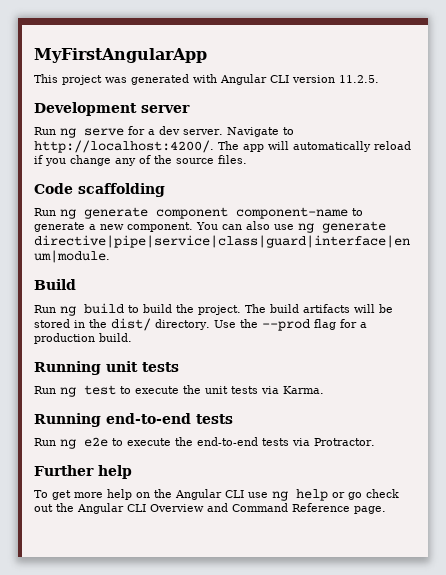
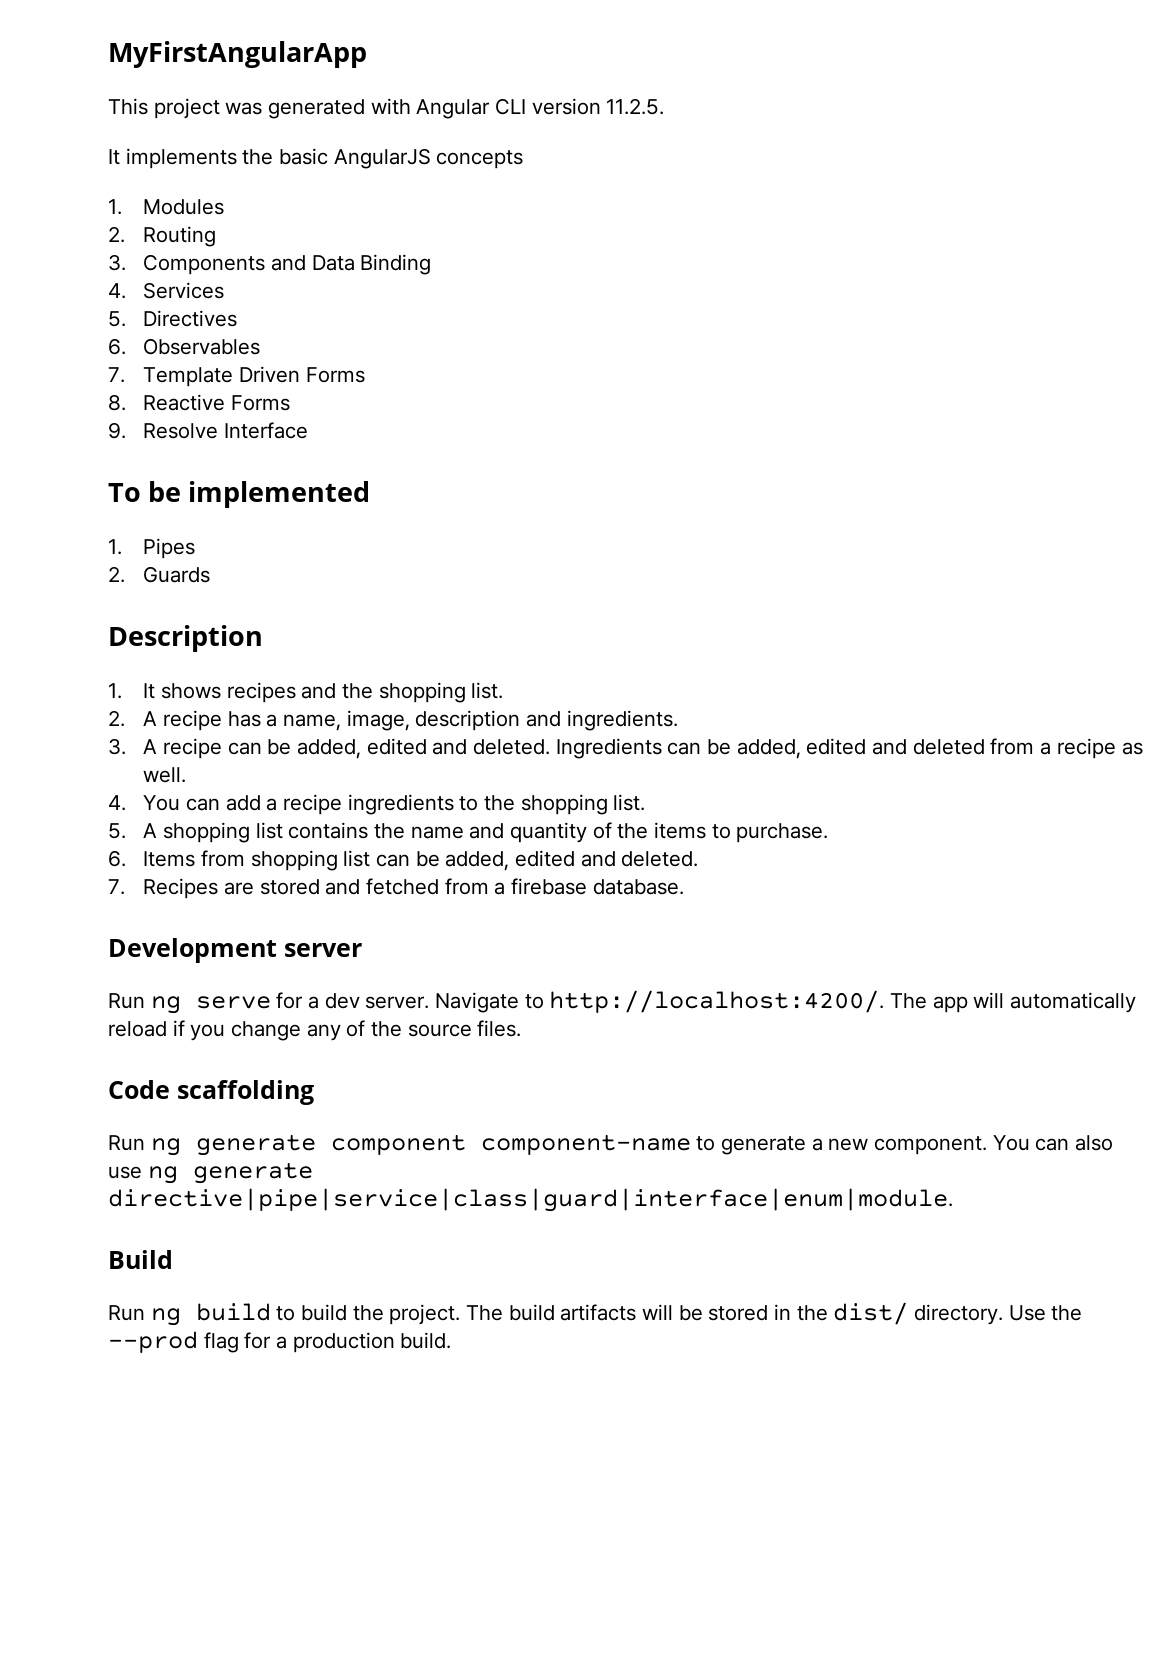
(379, 79) none -> [108,148,524,169] [108,199,225,215] [108,226,217,247] [108,254,432,275] [108,282,225,299] [108,310,238,327] [108,338,261,355] [108,366,365,387] [108,394,291,411] [108,422,309,439] [108,481,371,508] [108,538,196,559] [108,566,211,583] [108,625,263,652] [108,682,504,703] [108,710,678,731] [108,738,1143,759] [143,767,187,783] [108,794,646,815] [108,822,829,843] [108,850,699,871] [108,878,684,899] // It implements the basic AngularJS concepts // 1. Modules // 2. Routing // 3. Components and Data Binding // 4. Services // 5. Directives // 6. Observables // 7. Template Driven Forms // 8. Reactive Forms // 9. Resolve Interface // To be implemented // 1. Pipes // 2. Guards // Description // 1. It shows recipes and the shopping list. // 2. A recipe has a name, image, description and ingredients. // 3. A recipe can be added, edited and deleted. Ingredients can be added, edited and deleted from a recipe as well. // 4. You can add a recipe ingredients to the shopping list. // 5. A shopping list contains the name and quantity of the items to purchase. // 6. Items from shopping list can be added, edited and deleted. // 7. Recipes are stored and fetched from a firebase database.
[34,361,179,375] [34,385,324,397] [34,413,233,427] [34,437,375,449] [34,465,132,479] [34,489,399,501] [34,503,386,514] // Running unit tests // Run ng test to execute the unit tests via Karma. // Running end-to-end tests // Run ng e2e to execute the end-to-end tests via Protractor. // Further help // To get more help on the Angular CLI use ng help or go check out the Angular CLI Overview and Command Reference page. -> (452, 1340) none

